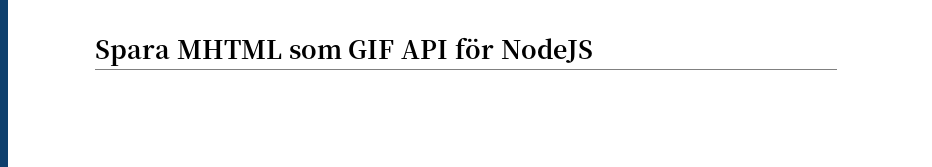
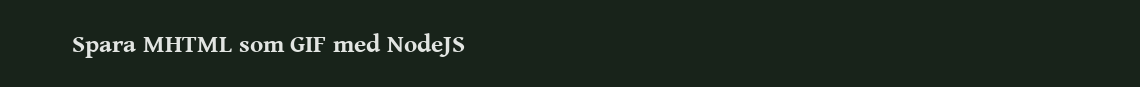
[401,37,494,59] API för -> [333,33,381,52] med

